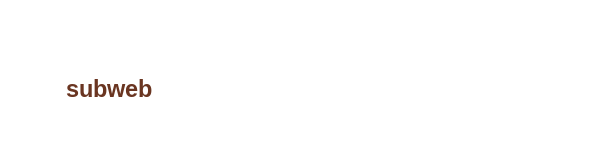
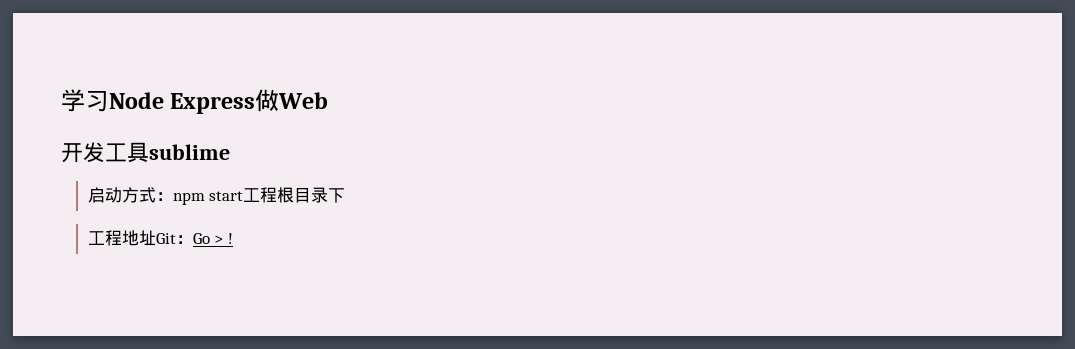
[66,79,152,97] subweb -> [61,89,329,114] [61,142,230,163] [87,187,346,205] [87,230,233,246] 学习Node Express做Web // 开发工具sublime // 启动方式：npm start工程根目录下 // 工程地址Git：Go > !

